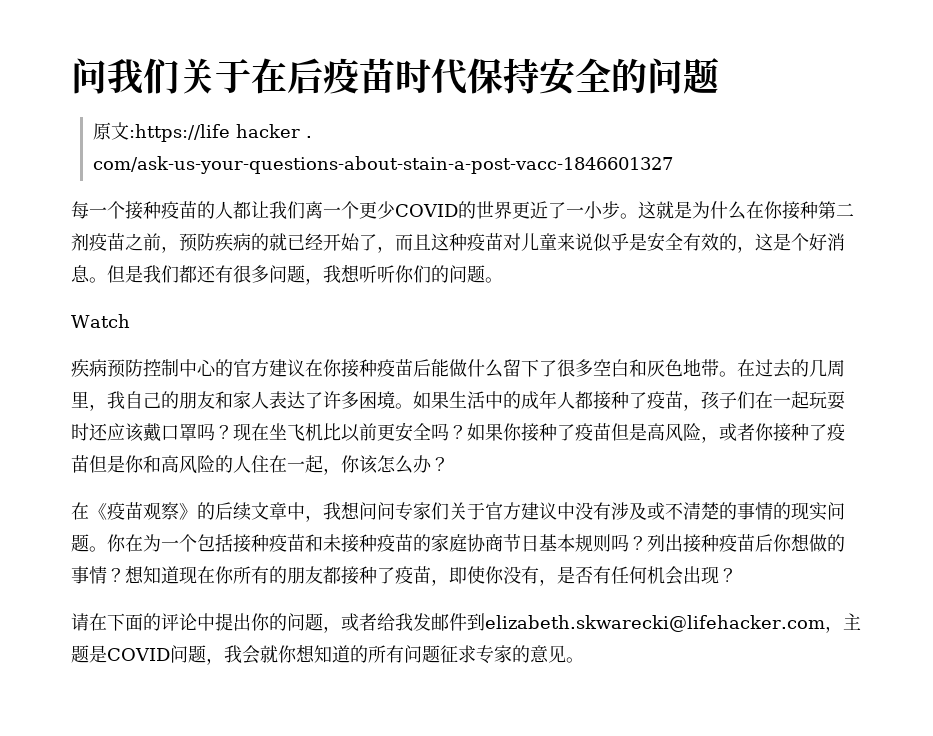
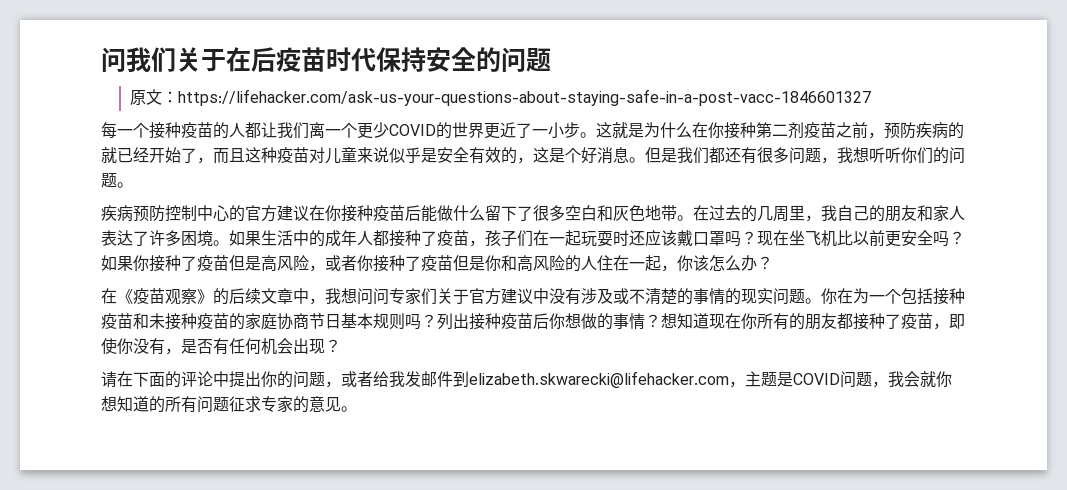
[128,124,312,142] [92,156,673,174] :https://life hacker . com/ask-us-your-questions-about-stain-a-post-vacc-1846601327 -> [161,89,871,106] ：https://lifehacker.com/ask-us-your-questions-about-staying-safe-in-a-post-vacc-1846601327
[71,314,130,328] // Watch -> (133, 185) none

